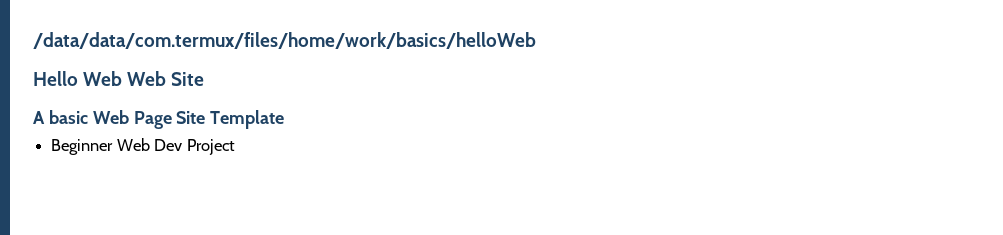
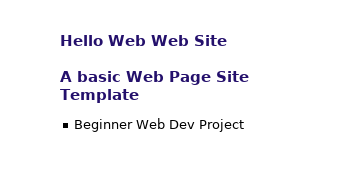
[33,32,536,49] /data/data/com.termux/files/home/work/basics/helloWeb // -> (60, 40) none

